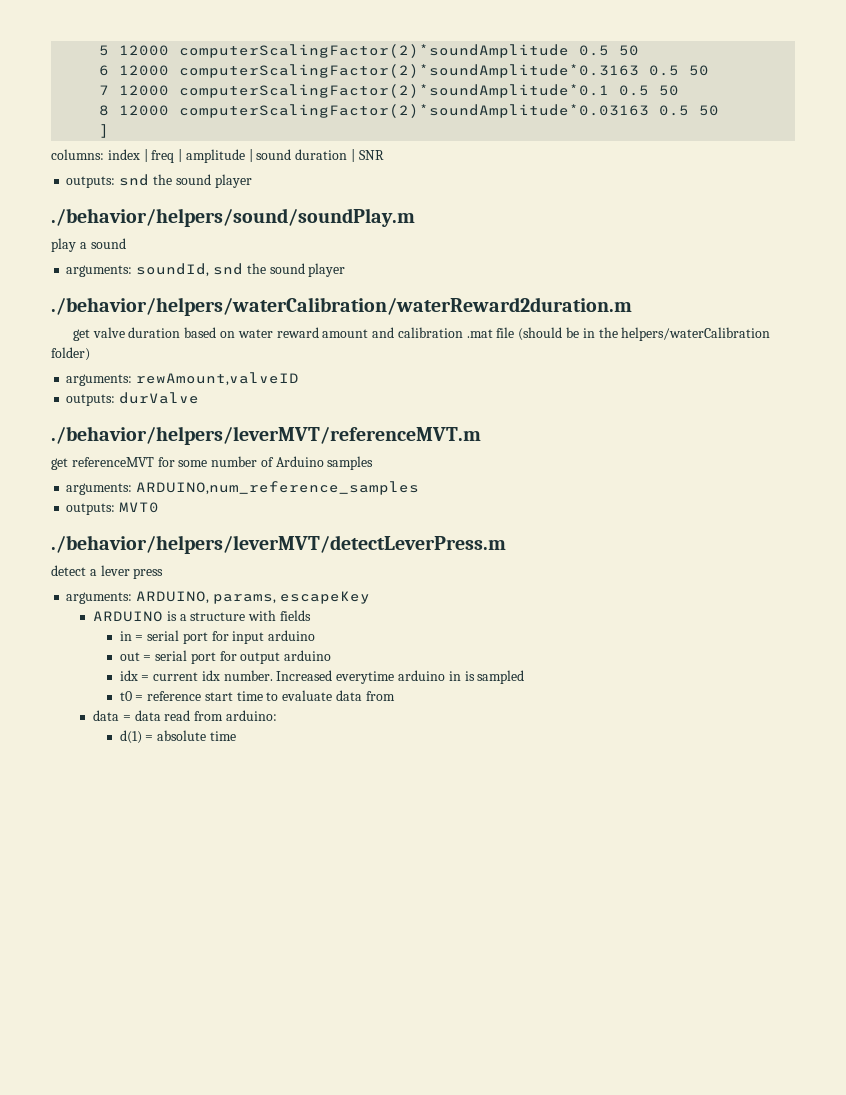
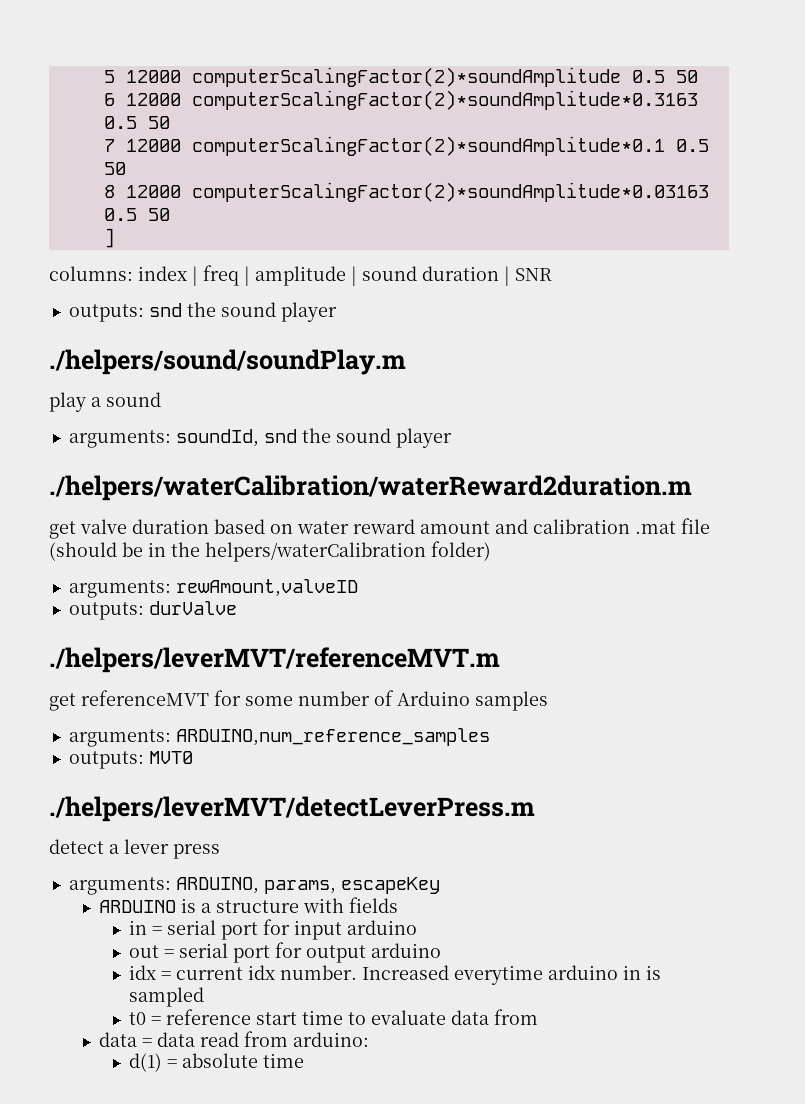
[51,208,415,227] ./behavior/helpers/sound/soundPlay.m -> [49,349,406,375] ./helpers/sound/soundPlay.m
[51,297,632,316] ./behavior/helpers/waterCalibration/waterReward2duration.m -> [49,475,692,501] ./helpers/waterCalibration/waterReward2duration.m
[51,426,481,445] ./behavior/helpers/leverMVT/referenceMVT.m -> [49,647,500,673] ./helpers/leverMVT/referenceMVT.m
[51,535,506,554] ./behavior/helpers/leverMVT/detectLeverPress.m -> [49,796,535,822] ./helpers/leverMVT/detectLeverPress.m

